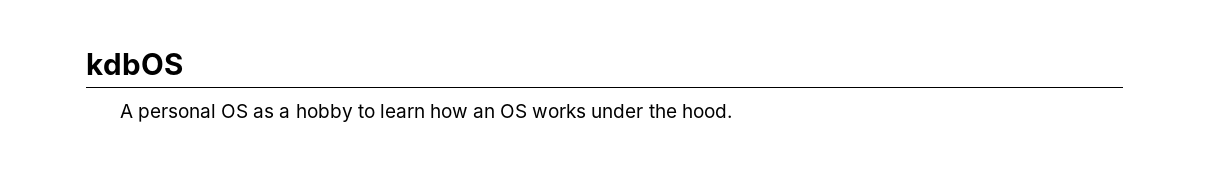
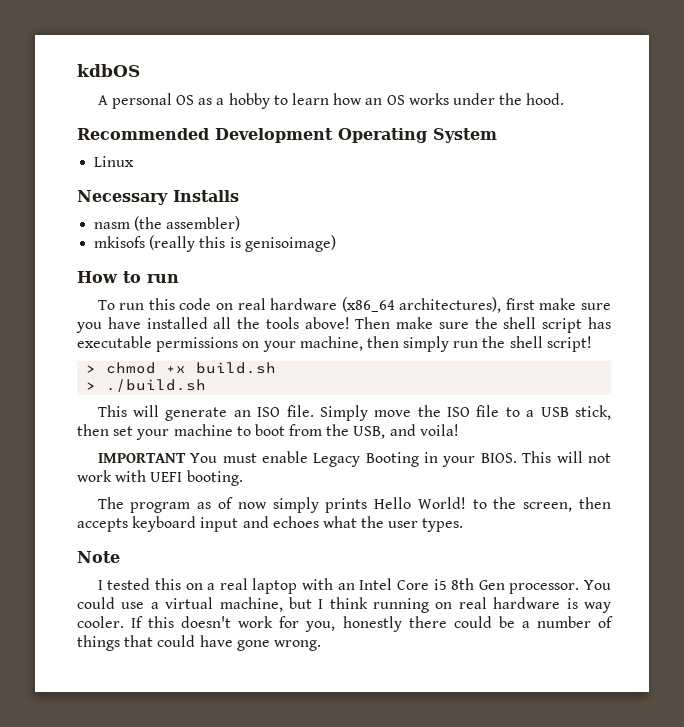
(732, 111) none -> [77,128,497,143] [94,156,135,167] [77,190,239,205] [94,216,241,231] [94,235,336,252] [77,271,179,283] [97,297,611,313] [76,317,611,333] [77,336,592,352] [86,362,277,374] [86,379,207,392] [97,405,611,421] [77,424,459,440] [97,451,611,467] [77,470,243,486] [97,497,612,513] [77,516,464,532] [77,551,120,563] [97,578,611,594] [77,597,611,613] [77,616,614,632] [77,635,321,651] // Recommended Development Operating System // Linux // Necessary Installs // nasm (the assembler) // mkisofs (really this is genisoimage) // How to run // To run this code on real hardware (x86_64 architectures), first make sure you have installed all the tools above! Then make sure the shell script has executable permissions on your machine, then simply run the shell script! // > chmod +x build.sh // > ./build.sh // This will generate an ISO file. Simply move the ISO file to a USB stick, then set your machine to boot from the USB, and voila! // IMPORTANT You must enable Legacy Booting in your BIOS. This will not work with UEFI booting. // The program as of now simply prints Hello World! to the screen, then accepts keyboard input and echoes what the user types. // Note // I tested this on a real laptop with an Intel Core i5 8th Gen processor. You could use a virtual machine, but I think running on real hardware is way cooler. If this doesn't work for you, honestly there could be a number of things that could have gone wrong.

